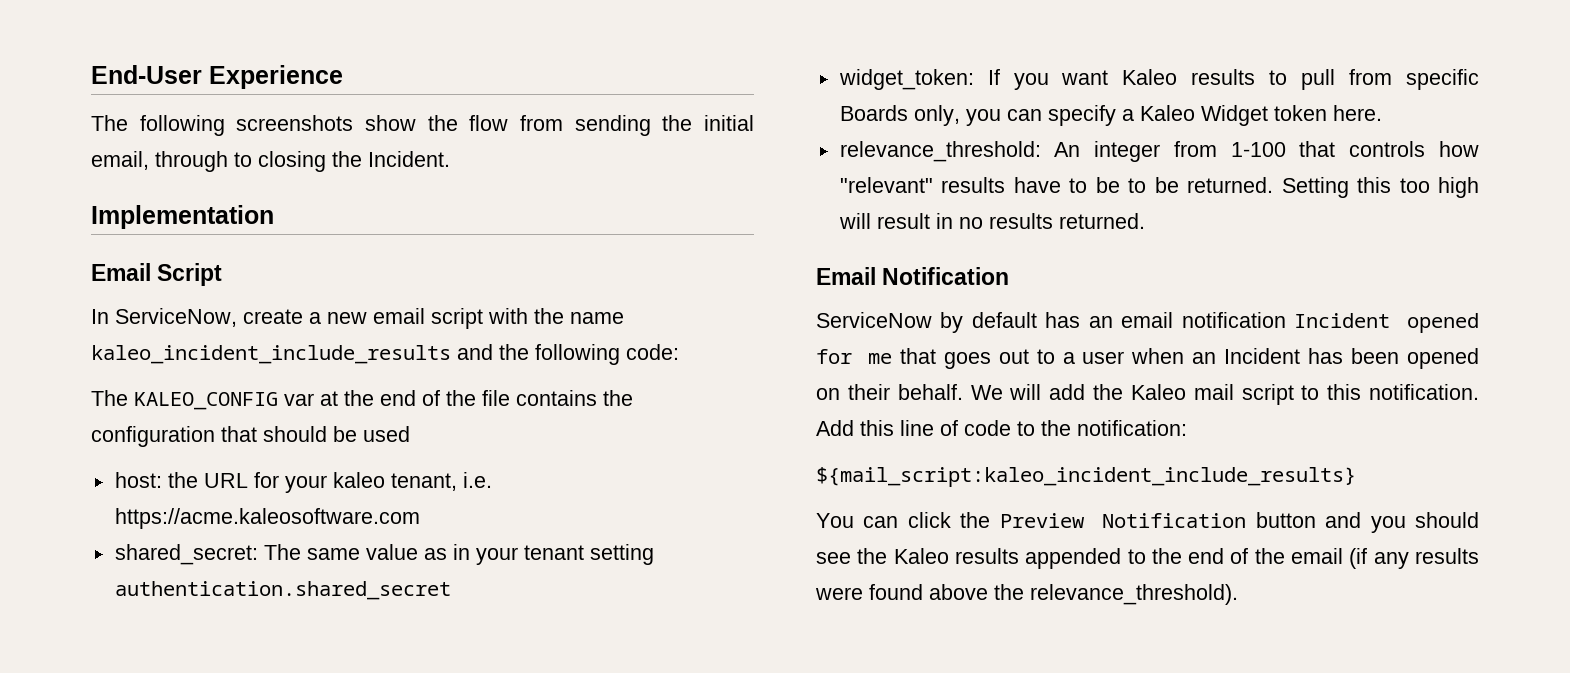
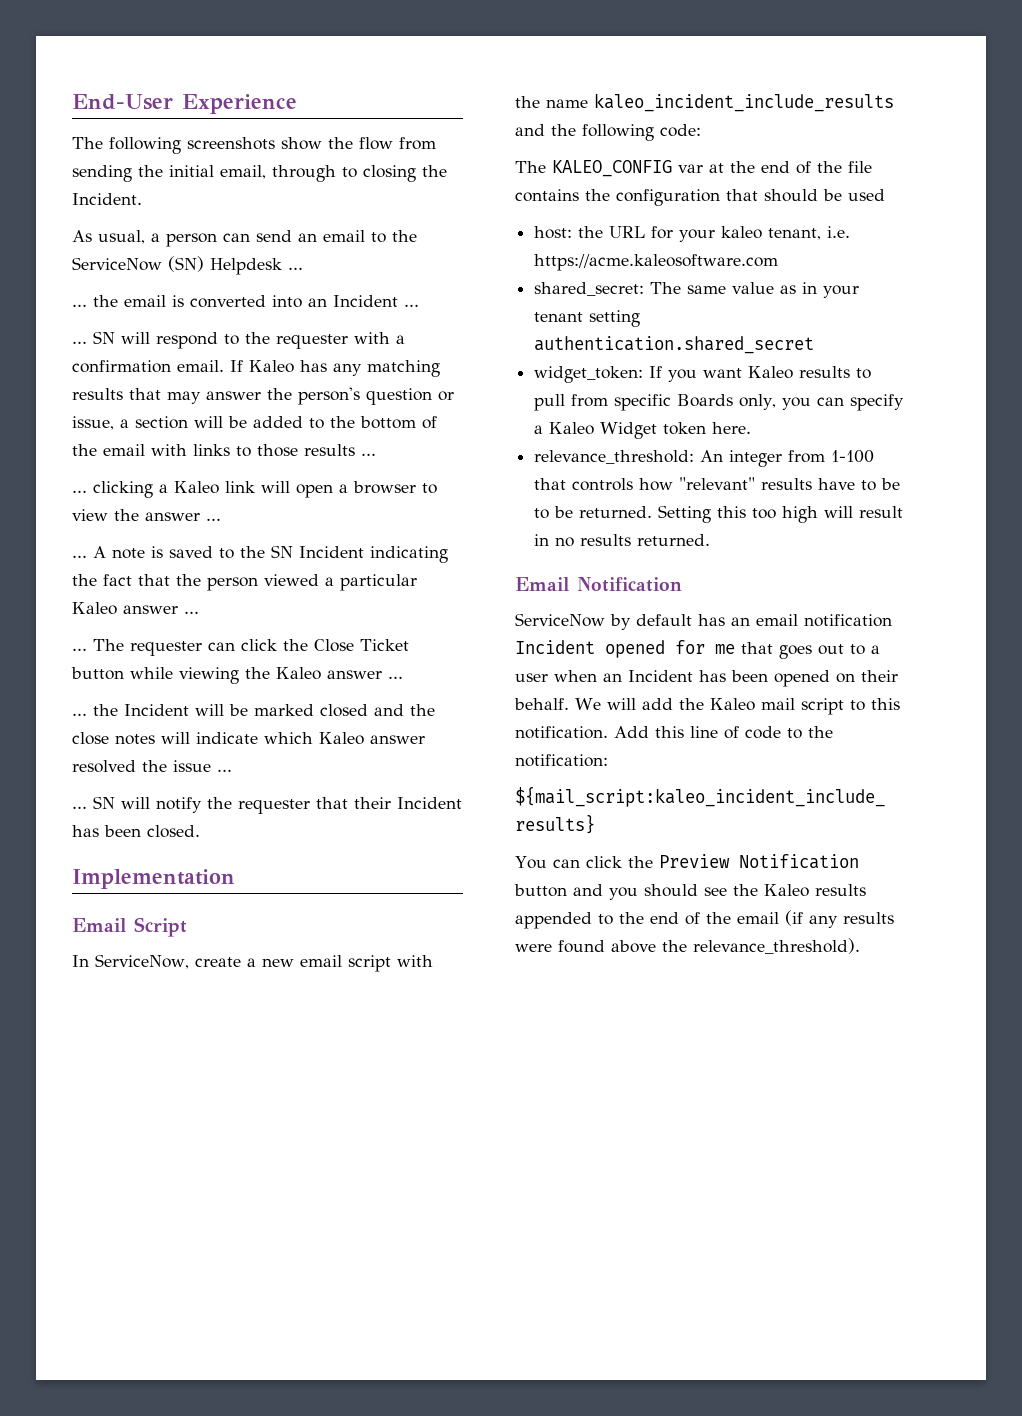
(450, 159) none -> [72,230,417,247] [72,256,303,275] [72,295,419,308] [72,331,405,349] [72,360,440,377] [72,387,454,405] [72,416,437,430] [72,444,376,457] [72,481,437,498] [72,509,221,521] [72,545,448,563] [72,574,417,591] [72,602,199,615] [72,639,409,656] [71,667,403,684] [72,704,435,717] [72,732,425,745] [72,760,232,773] [72,796,462,814] [72,825,200,838] // As usual, a person can send an email to the ServiceNow (SN) Helpdesk ... // ... the email is converted into an Incident ... // ... SN will respond to the requester with a confirmation email. If Kaleo has any matching results that may answer the person's question or issue, a section will be added to the bottom of the email with links to those results ... // ... clicking a Kaleo link will open a browser to view the answer ... // ... A note is saved to the SN Incident indicating the fact that the person viewed a particular Kaleo answer ... // ... The requester can click the Close Ticket button while viewing the Kaleo answer ... // ... the Incident will be marked closed and the close notes will indicate which Kaleo answer resolved the issue ... // ... SN will notify the requester that their Incident has been closed.

